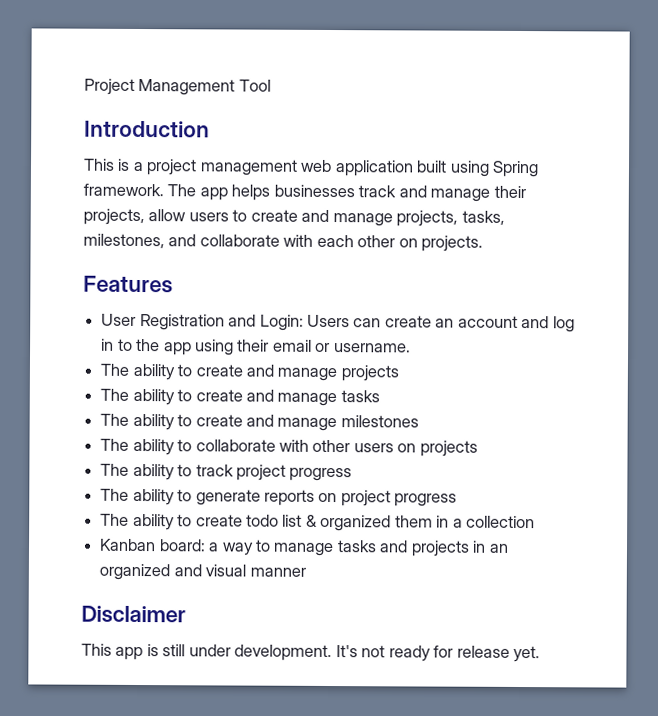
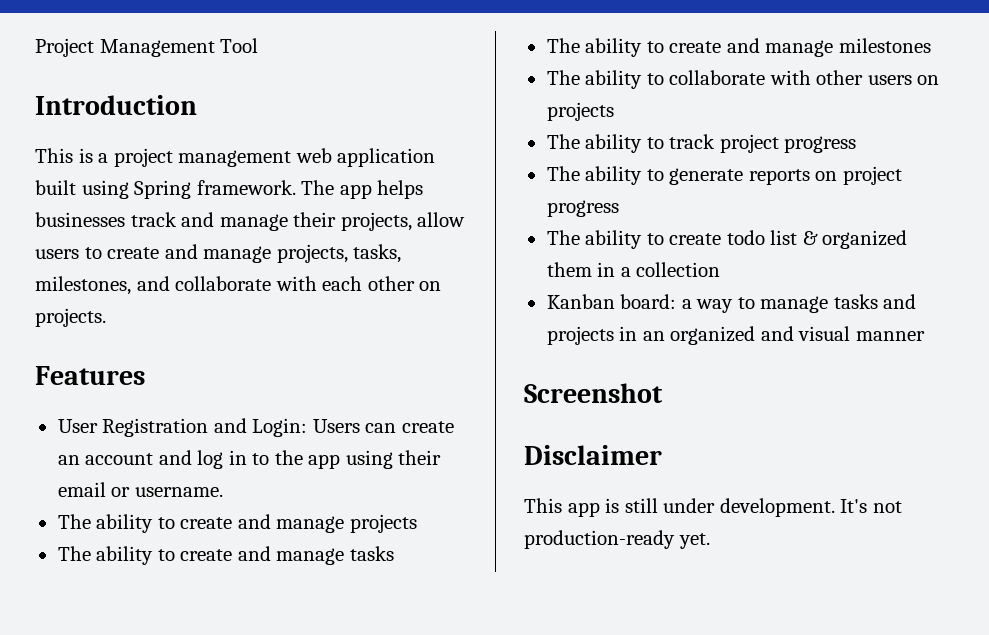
(306, 572) none -> [524,383,663,403] // Screenshot
[388,645,510,662] ready for release -> [524,530,675,549] production-ready

